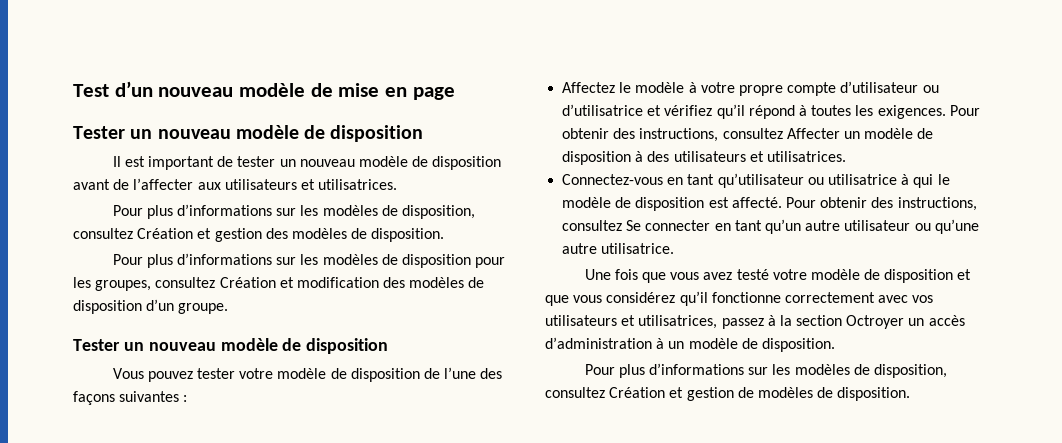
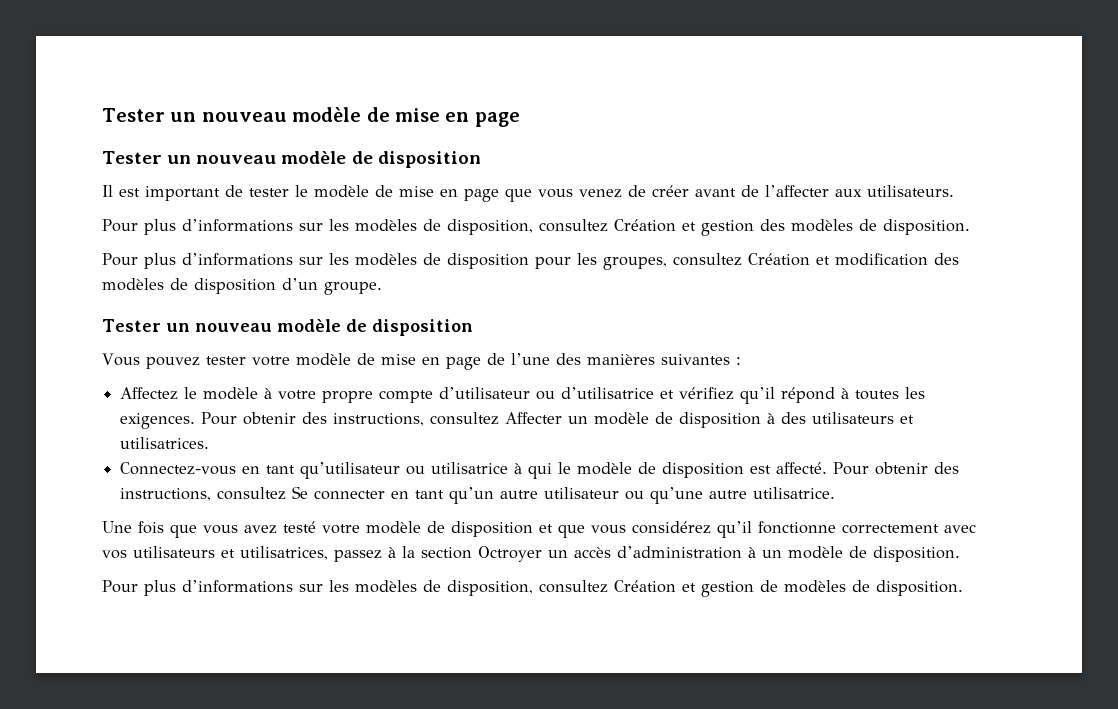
[73,81,153,97] Test d’un -> [102,108,197,122] Tester un
[279,156,502,170] un nouveau modèle de disposition -> [295,185,689,202] le modèle de mise en page que vous venez de créer
[224,179,398,190] utilisateurs et utilisatrices. -> [867,185,954,197] utilisateurs.
[350,368,420,382] disposition -> [380,354,481,370] mise en page
[73,391,115,405] façons -> [586,354,655,365] manières

